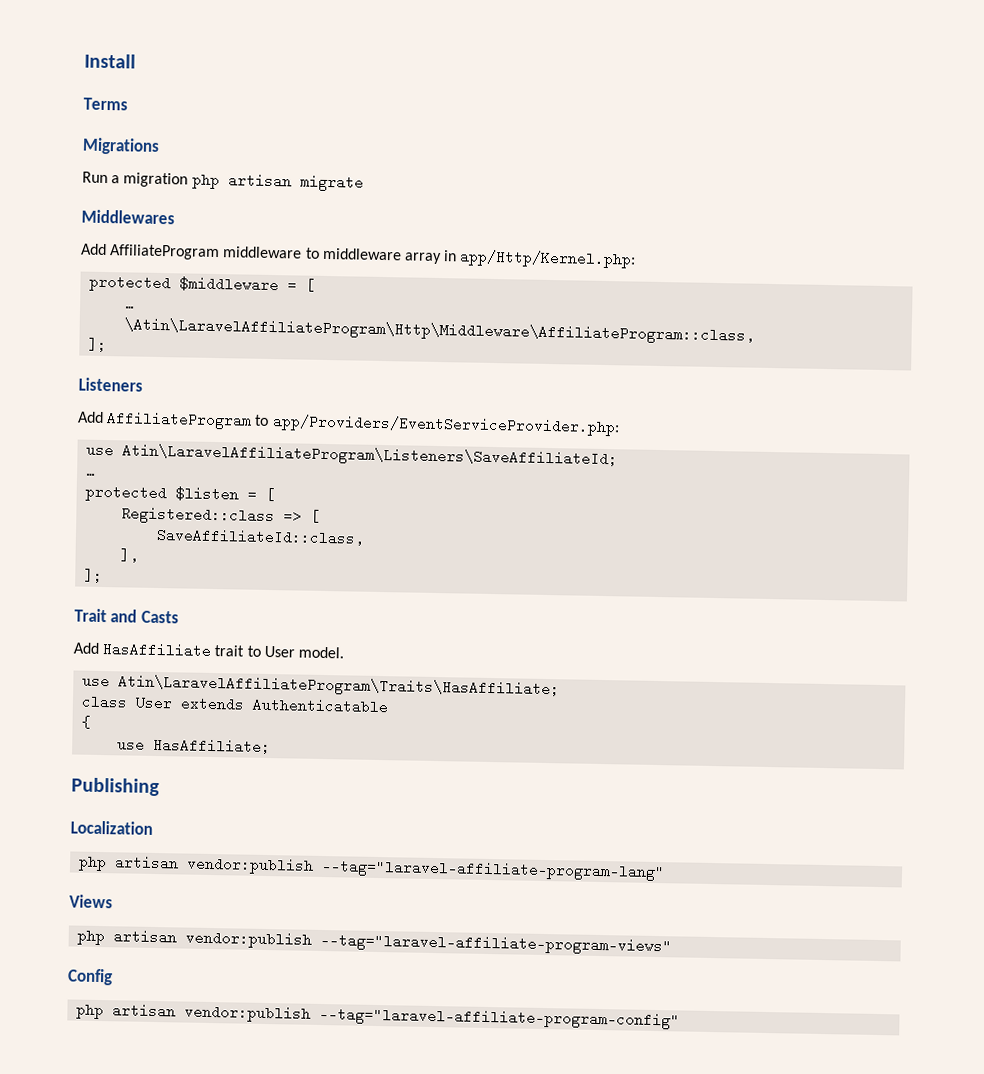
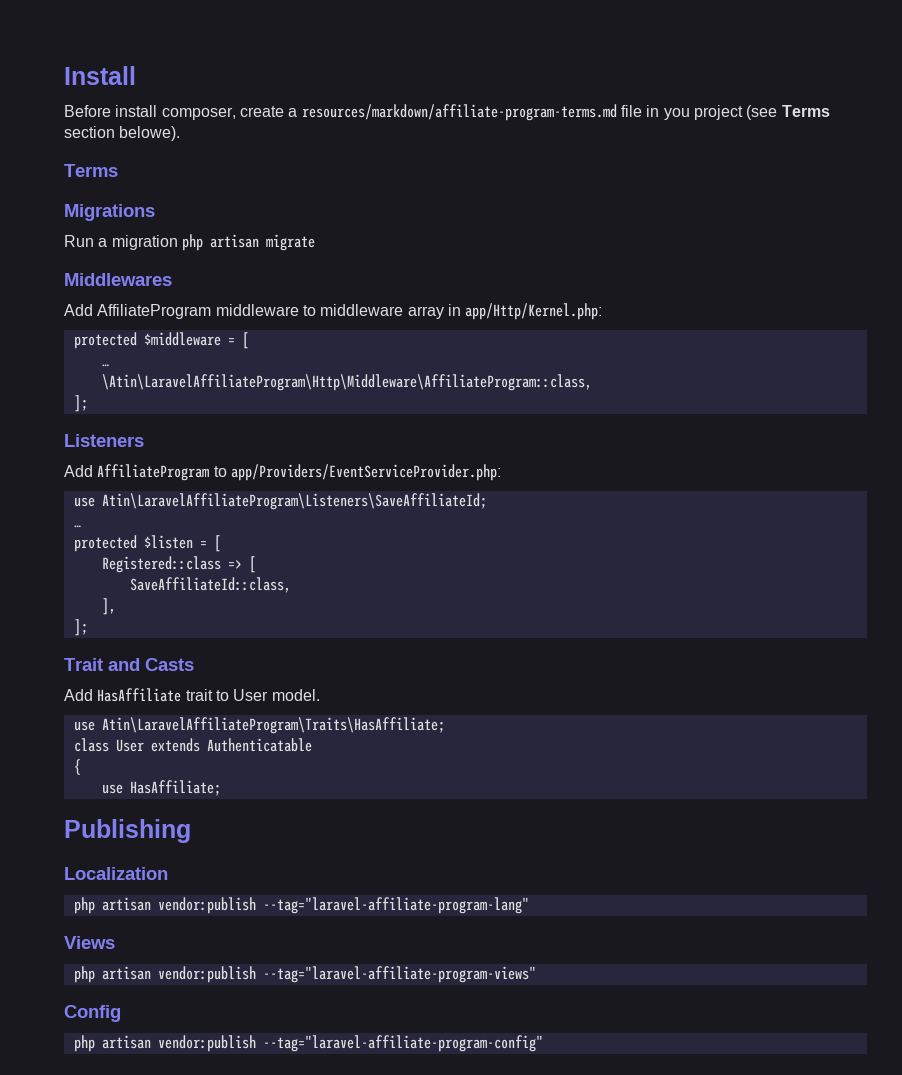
(136, 61) none -> [64,104,830,121] [64,126,181,141] // Before install composer, create a resources/markdown/affiliate-program-terms.md file in you project (see Terms section belowe).

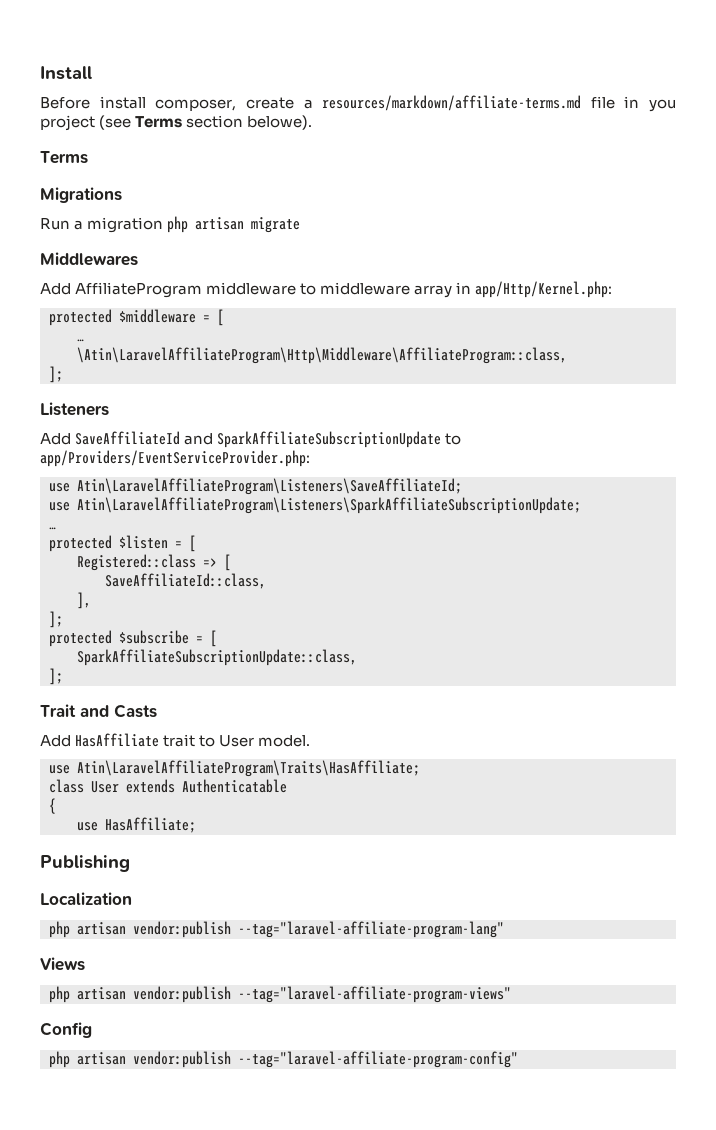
[301,104,617,121] resources/markdown/affiliate-program-terms.md -> [322,95,582,111] resources/markdown/affiliate-terms.md
[97,464,210,481] AffiliateProgram -> [75,431,442,448] SaveAffiliateId and SparkAffiliateSubscriptionUpdate
(487, 501) none -> [49,497,581,514] // use Atin\LaravelAffiliateProgram\Listeners\SparkAffiliateSubscriptionUpdate;
(88, 627) none -> [49,630,217,647] [77,649,357,666] [49,668,63,685] // protected $subscribe = [ // SparkAffiliateSubscriptionUpdate::class, // ];

